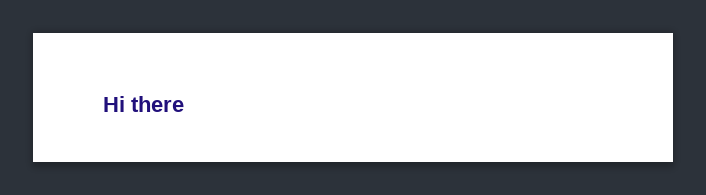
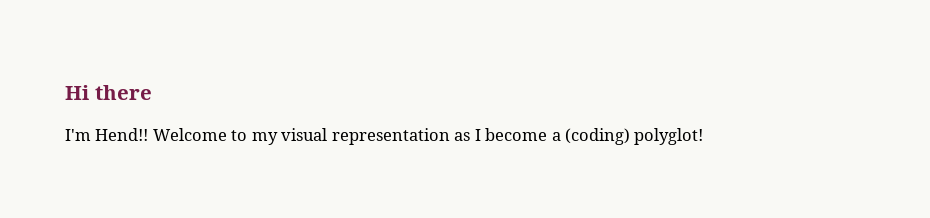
(184, 104) none -> [65,128,704,145] // I'm Hend!! Welcome to my visual representation as I become a (coding) polyglot!

